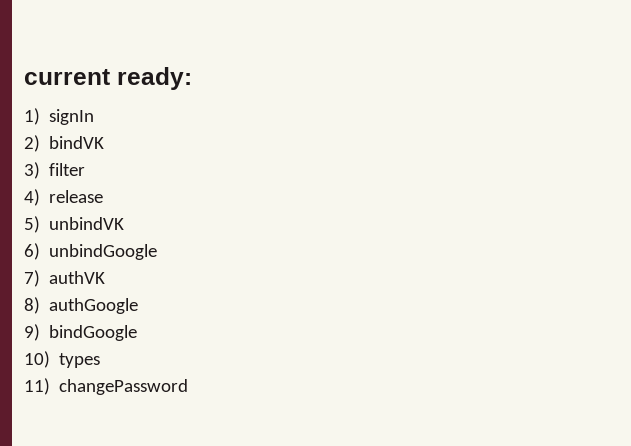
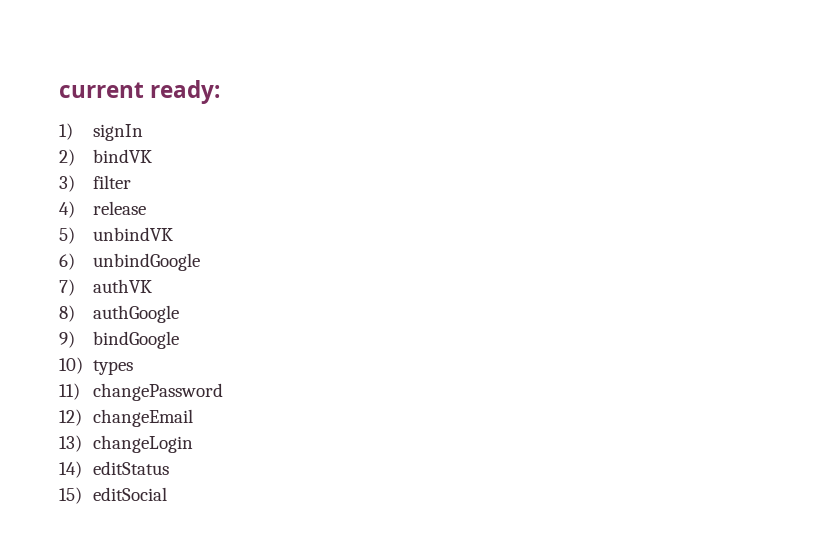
(189, 387) none -> [59,409,193,427] [59,435,193,453] [59,461,169,478] [59,487,167,504] // 12) changeEmail // 13) changeLogin // 14) editStatus // 15) editSocial

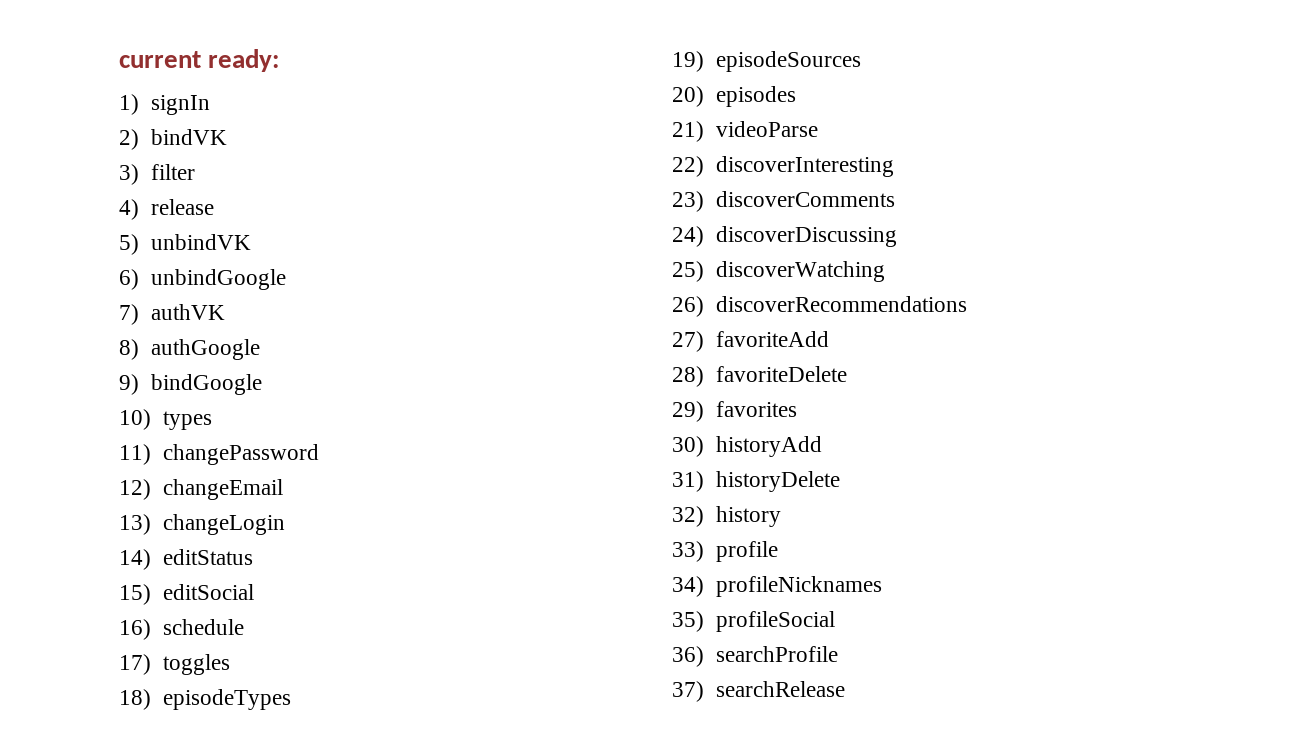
(167, 494) none -> [119,619,244,640] [119,654,230,675] [119,689,291,710] [672,51,861,72] [672,86,796,107] [672,121,818,142] [672,156,894,177] [672,191,895,212] [672,226,897,247] [672,261,885,282] [672,296,967,317] [672,331,829,352] [672,366,847,387] [672,401,797,422] [672,436,822,457] [672,471,840,492] [672,506,781,527] [672,541,778,562] [672,576,882,597] [672,611,835,632] [672,646,838,667] [672,681,845,702] // 16) schedule // 17) toggles // 18) episodeTypes // 19) episodeSources // 20) episodes // 21) videoParse // 22) discoverInteresting // 23) discoverComments // 24) discoverDiscussing // 25) discoverWatching // 26) discoverRecommendations // 27) favoriteAdd // 28) favoriteDelete // 29) favorites // 30) historyAdd // 31) historyDelete // 32) history // 33) profile // 34) profileNicknames // 35) profileSocial // 36) searchProfile // 37) searchRelease

